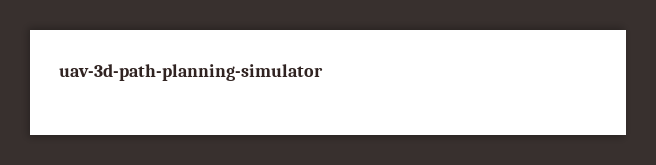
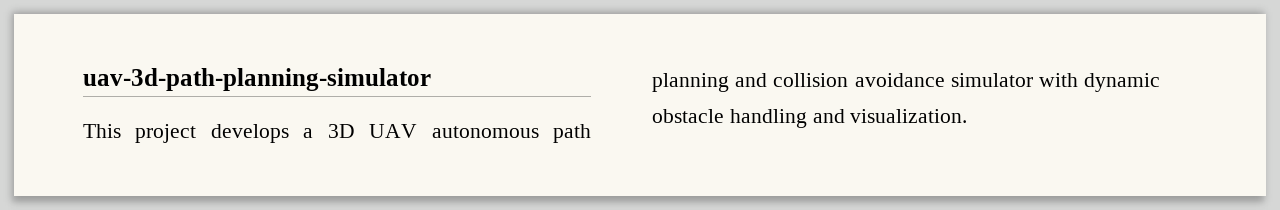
(323, 72) none -> [83,124,591,143] [652,73,1160,92] [652,109,968,128] // This project develops a 3D UAV autonomous path planning and collision avoidance simulator with dynamic obstacle handling and visualization.

